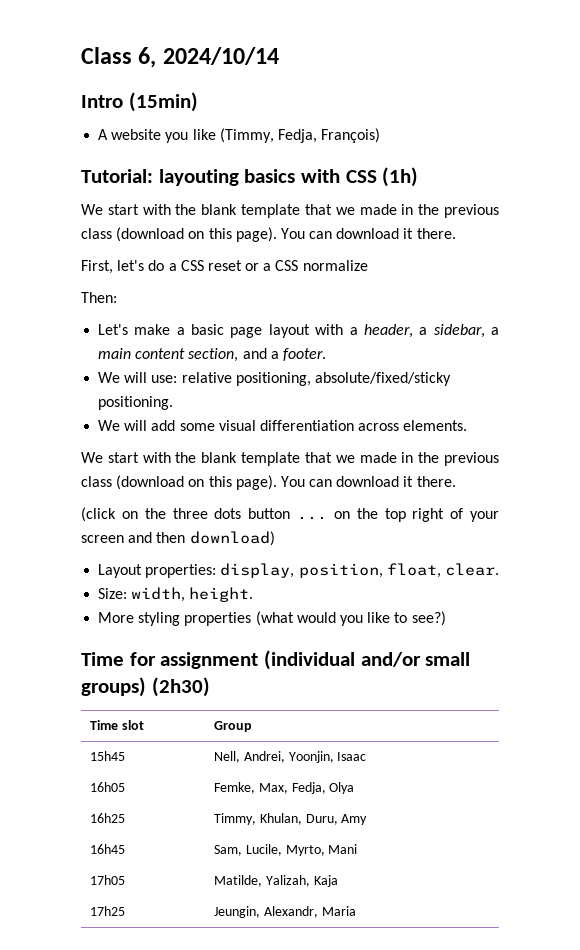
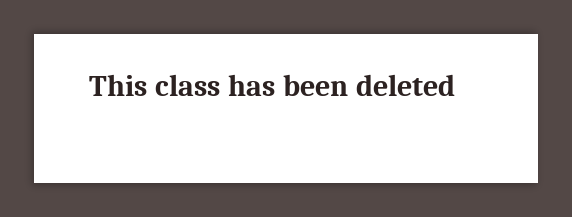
[81,47,279,68] [81,92,198,112] [98,128,381,143] [81,167,419,187] [81,204,499,218] [81,227,456,242] [81,260,368,274] [81,292,117,303] [98,324,499,338] [98,348,326,362] [98,372,451,386] [98,396,174,410] [98,420,468,431] [81,452,499,466] [81,475,456,490] [81,507,499,522] [81,531,275,546] [98,563,499,578] [98,587,254,602] [98,611,446,626] [81,650,471,670] [81,677,210,697] [90,720,144,730] [214,721,253,732] [90,751,126,761] [214,751,367,763] [90,782,126,792] [214,782,355,794] [90,813,126,823] [214,813,368,825] [90,844,126,854] [214,844,358,856] [90,875,126,885] [214,875,338,887] [90,906,126,916] [214,906,356,918] Class 6, 2024/10/14 // Intro (15min) // A website you like (Timmy, Fedja, François) // Tutorial: layouting basics with CSS (1h) // We start with the blank template that we made in the previous class (download on this page). You can download it there. // First, let's do a CSS reset or a CSS normalize // Then: // Let's make a basic page layout with a header, a sidebar, a main content section, and a footer. // We will use: relative positioning, absolute/fixed/sticky positioning. // We will add some visual differentiation across elements. // We start with the blank template that we made in the previous class (download on this page). You can download it there. // (click on the three dots button ... on the top right of your screen and then download) // Layout properties: display, position, float, clear. // Size: width, height. // More styling properties (what would you like to see?) // Time for assignment (individual and/or small groups) (2h30) // Time slot | Group // 15h45 | Nell, Andrei, Yoonjin, Isaac // 16h05 | Femke, Max, Fedja, Olya // 16h25 | Timmy, Khulan, Duru, Amy // 16h45 | Sam, Lucile, Myrto, Mani // 17h05 | Matilde, Yalizah, Kaja // 17h25 | Jeungin, Alexandr, Maria -> [89,74,456,96] This class has been deleted

